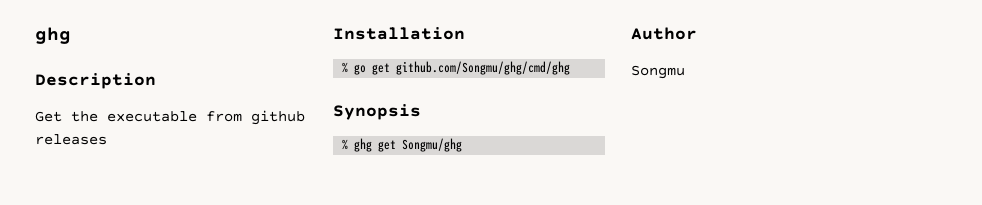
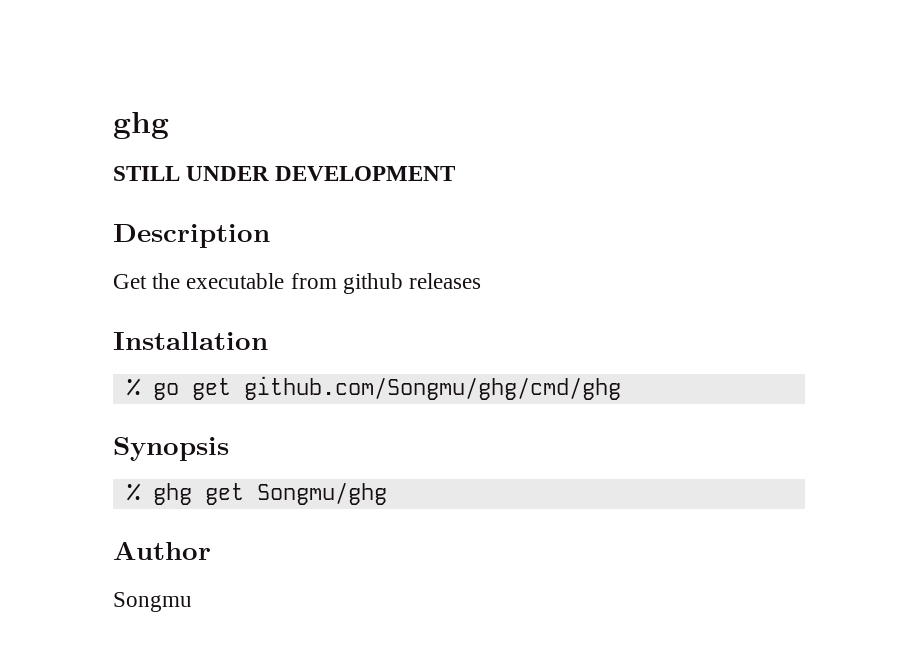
[35,27,71,44] ghg -> [113,112,169,139] [113,166,456,181] ghg // STILL UNDER DEVELOPMENT

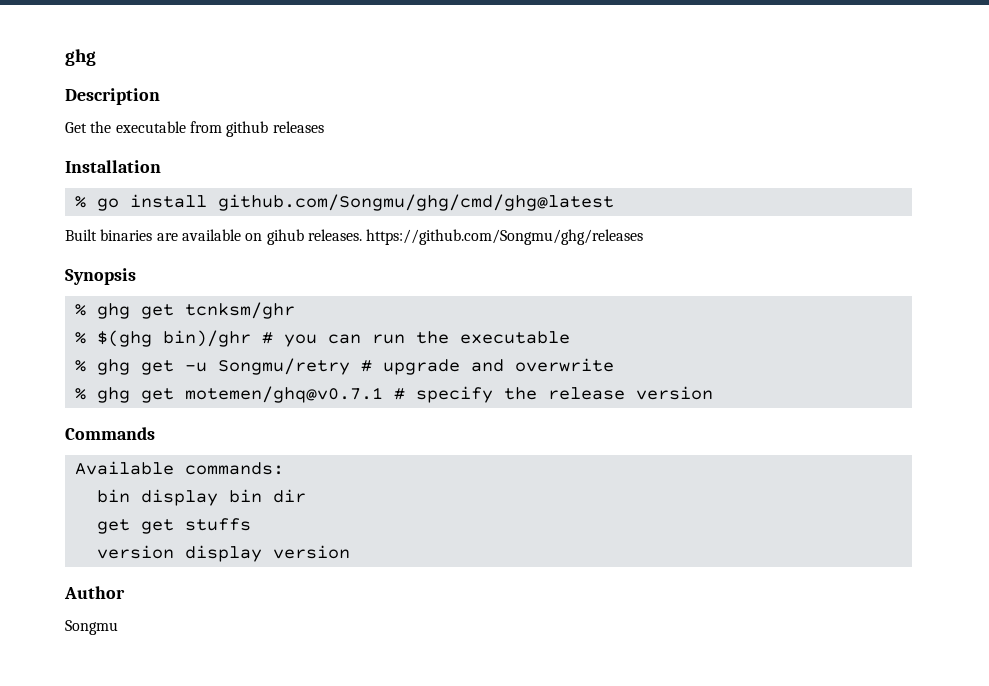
[113,112,169,139] [113,166,456,181] ghg // STILL UNDER DEVELOPMENT -> [65,49,96,66] ghg
[191,376,621,400] [113,437,229,461] [126,482,387,505] get github.com/Songmu/ghg/cmd/ghg // Synopsis // % ghg get Songmu/ghg -> [129,194,614,211] [65,229,644,245] [65,268,136,285] [74,302,295,319] [74,330,570,347] [74,358,614,375] [74,386,713,403] [65,427,155,440] [74,461,284,475] [96,489,306,506] [96,518,251,534] [96,545,350,562] install github.com/Songmu/ghg/cmd/ghg@latest // Built binaries are available on gihub releases. https://github.com/Songmu/ghg/releases // Synopsis // % ghg get tcnksm/ghr // % $(ghg bin)/ghr # you can run the executable // % ghg get -u Songmu/retry # upgrade and overwrite // % ghg get motemen/ghq@v0.7.1 # specify the release version // Commands // Available commands: // bin display bin dir // get get stuffs // version display version

